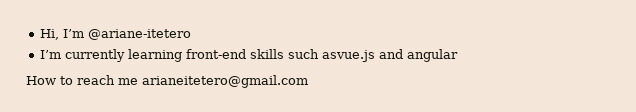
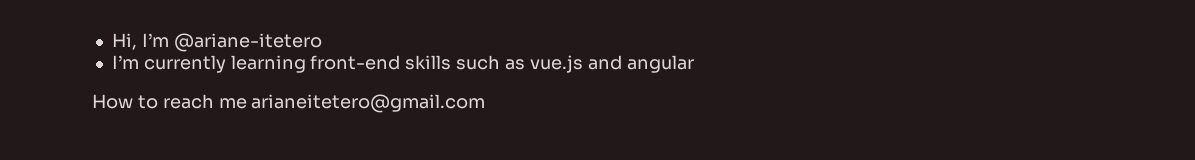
[322,50,376,62] asvue.js -> [504,55,583,73] as vue.js

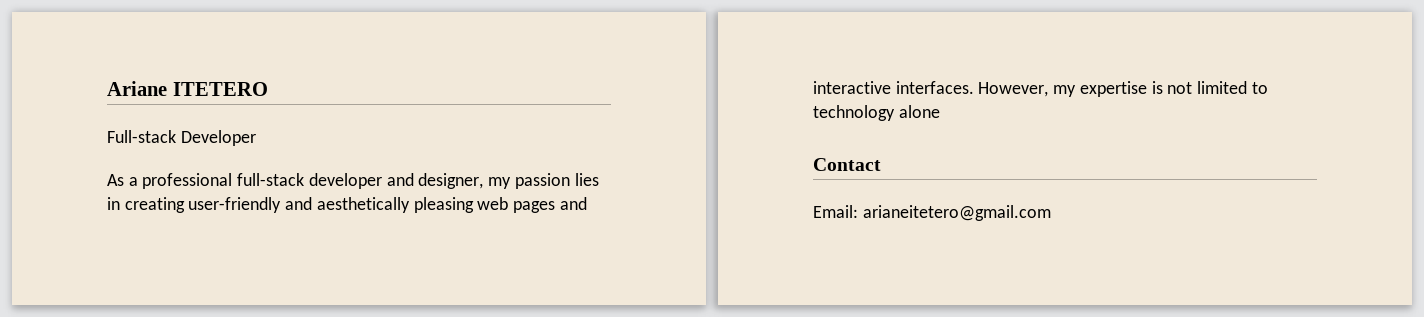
[111,33,322,52] [111,55,694,73] [92,94,247,109] Hi, I’m @ariane-itetero // I’m currently learning front-end skills such as vue.js and angular // How to reach me -> [107,81,268,96] [107,130,256,146] [107,173,599,189] [107,197,587,213] [813,81,1268,97] [813,105,940,121] [813,158,881,171] [813,205,858,218] Ariane ITETERO // Full-stack Developer // As a professional full-stack developer and designer, my passion lies in creating user-friendly and aesthetically pleasing web pages and interactive interfaces. However, my expertise is not limited to technology alone // Contact // Email:

